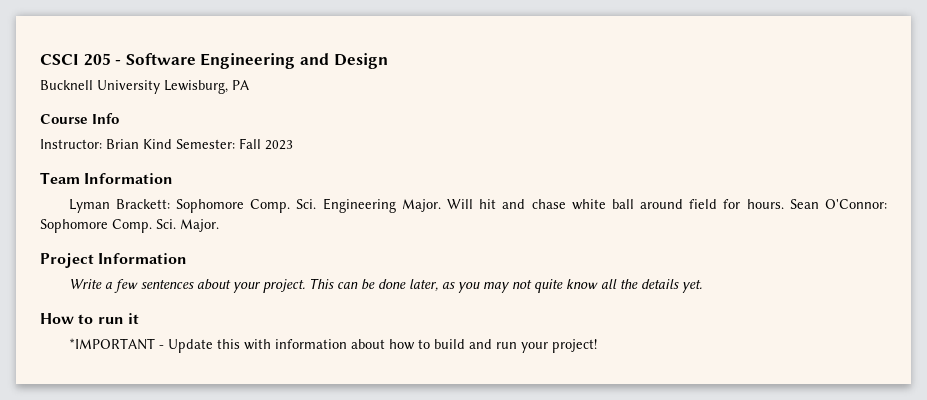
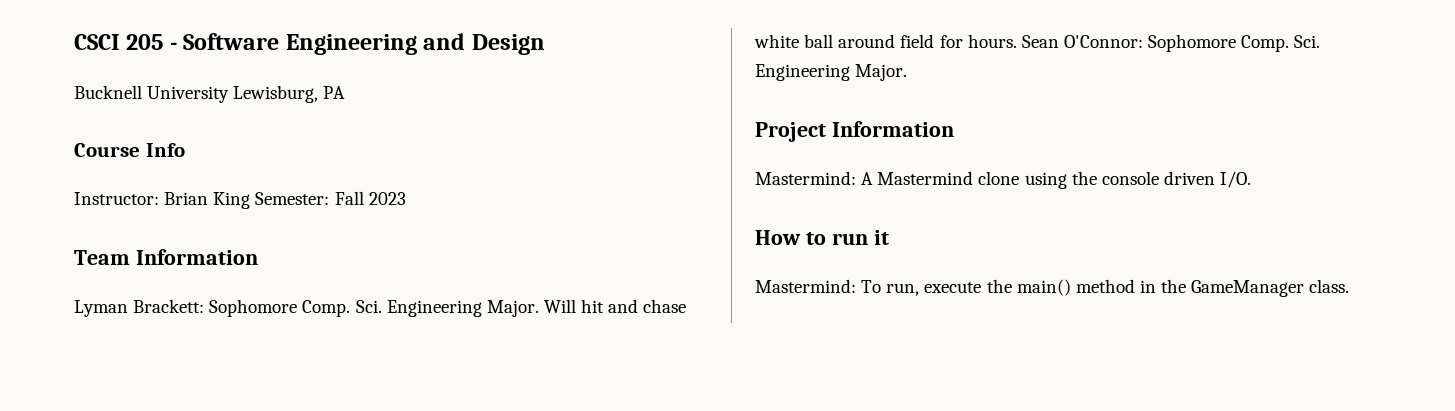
[143,139,172,149] Kind -> [213,192,251,209] King
(176, 224) none -> [755,64,850,81] Engineering
[68,278,702,293] [40,313,139,324] [68,338,597,353] Write a few sentences about your project. This can be done later, as you may not quite know all the details yet. // How to run it // *IMPORTANT - Update this with information about how to build and run your project! -> [755,171,1252,189] [755,230,889,245] [755,279,1350,297] Mastermind: A Mastermind clone using the console driven I/O. // How to run it // Mastermind: To run, execute the main() method in the GameManager class.

